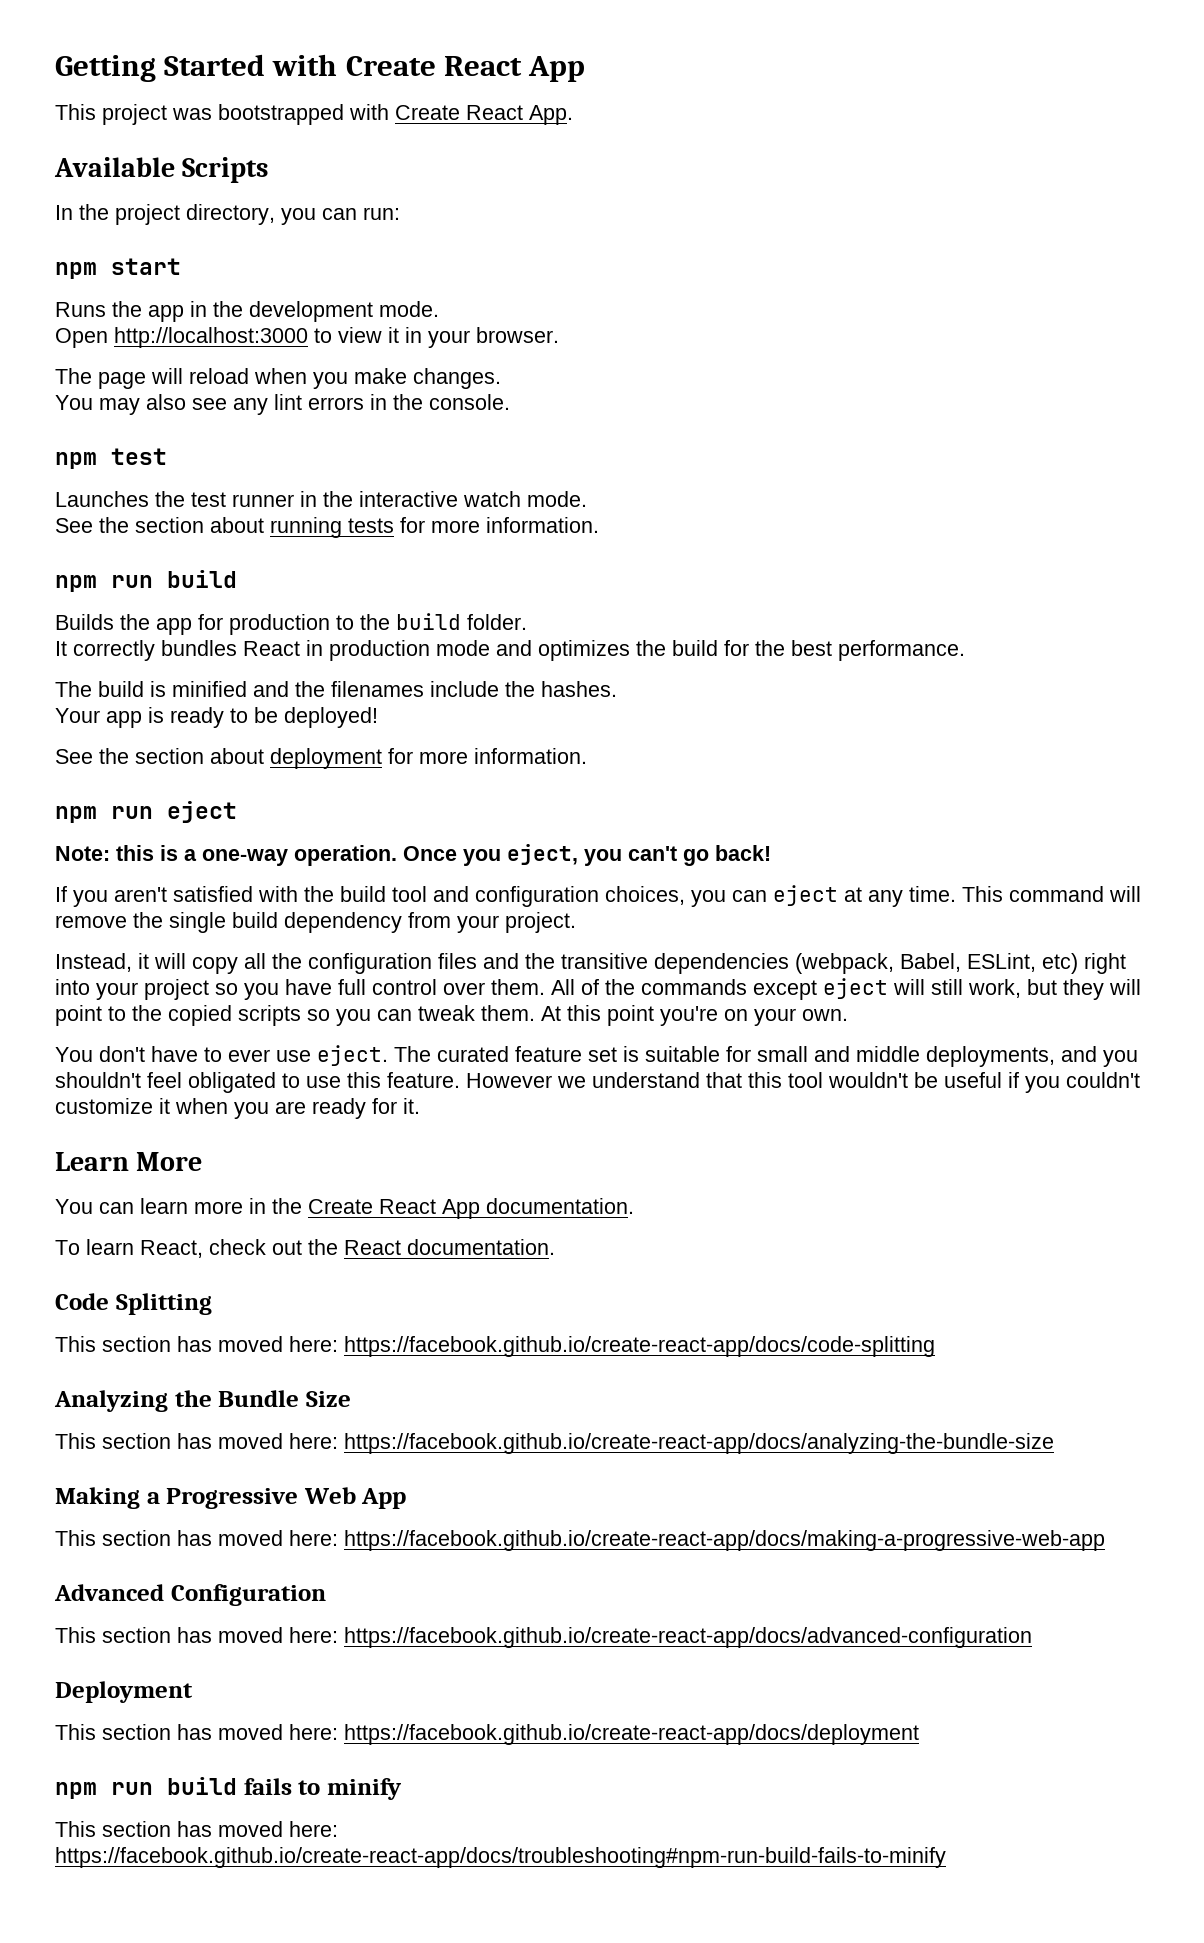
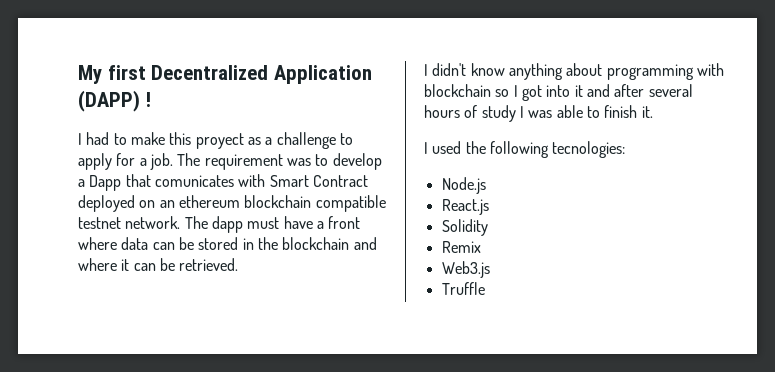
[55,54,586,82] [55,104,573,125] [54,157,269,183] [55,204,400,225] [55,258,181,279] [55,301,439,322] [55,327,559,348] [55,368,501,389] [55,394,510,415] [55,448,167,469] [55,491,587,507] [55,517,599,538] [55,570,237,592] [55,613,527,635] [55,640,965,661] [55,681,617,697] [55,707,378,728] [55,748,587,769] [55,801,237,823] [55,844,771,866] [55,885,1141,907] [55,912,576,933] [55,953,1126,974] [55,978,1141,1000] [55,1005,848,1026] [55,1045,1138,1067] [55,1072,1140,1093] [55,1098,420,1119] [55,1152,203,1171] [55,1198,634,1219] [55,1239,555,1258] [55,1293,212,1315] [55,1336,935,1357] [54,1390,351,1412] [55,1433,1054,1454] [55,1487,407,1509] [55,1530,1105,1551] [54,1584,326,1606] [55,1627,1032,1648] [55,1681,193,1703] [55,1724,919,1745] [55,1777,402,1800] [55,1821,338,1837] [55,1847,946,1868] Getting Started with Create React App // This project was bootstrapped with Create React App. // Available Scripts // In the project directory, you can run: // npm start // Runs the app in the development mode. // Open http://localhost:3000 to view it in your browser. // The page will reload when you make changes. // You may also see any lint errors in the console. // npm test // Launches the test runner in the interactive watch mode. // See the section about running tests for more information. // npm run build // Builds the app for production to the build folder. // It correctly bundles React in production mode and optimizes the build for the best performance. // The build is minified and the filenames include the hashes. // Your app is ready to be deployed! // See the section about deployment for more information. // npm run eject // Note: this is a one-way operation. Once you eject, you can't go back! // If you aren't satisfied with the build tool and configuration choices, you can eject at any time. This command will remove the single build dependency from your project. // Instead, it will copy all the configuration files and the transitive dependencies (webpack, Babel, ESLint, etc) right into your project so you have full control over them. All of the commands except eject will still work, but they will point to the copied scripts so you can tweak them. At this point you're on your own. // You don't have to ever use eject. The curated feature set is suitable for small and middle deployments, and you shouldn't feel obligated to use this feature. However we understand that this tool wouldn't be useful if you couldn't customize it when you are ready for it. // Learn More // You can learn more in the Create React App documentation. // To learn React, check out the React documentation. // Code Splitting // This section has moved here: https://facebook.github.io/create-react-app/docs/code-splitting // Analyzing the Bundle Size // This section has moved here: https://facebook.github.io/create-react-app/docs/analyzing-the-bundle-size // Making a Progressive Web App // This section has moved here: https://facebook.github.io/create-react-app/docs/making-a-progressive-web-app // Advanced Configuration // This section has moved here: https://facebook.github.io/create-react-app/docs/advanced-configuration // Deployment // This section has moved here: https://facebook.github.io/create-react-app/docs/deployment // npm run build fails to minify // This section has moved here: https://facebook.github.io/create-react-app/docs/troubleshooting#npm-run-build-fails-to-minify -> [78,65,372,84] [78,90,151,112] [78,132,353,149] [78,153,382,170] [78,174,368,191] [78,195,386,212] [78,216,361,233] [78,237,377,250] [78,258,239,271] [424,63,724,80] [424,84,693,101] [424,105,653,122] [424,141,626,158] [441,177,486,194] [441,199,489,215] [441,219,488,236] [441,241,481,253] [441,261,490,278] [441,282,485,295] My first Decentralized Application (DAPP) ! // I had to make this proyect as a challenge to apply for a job. The requirement was to develop a Dapp that comunicates with Smart Contract deployed on an ethereum blockchain compatible testnet network. The dapp must have a front where data can be stored in the blockchain and where it can be retrieved. // I didn't know anything about programming with blockchain so I got into it and after several hours of study I was able to finish it. // I used the following tecnologies: // Node.js // React.js // Solidity // Remix // Web3.js // Truffle

